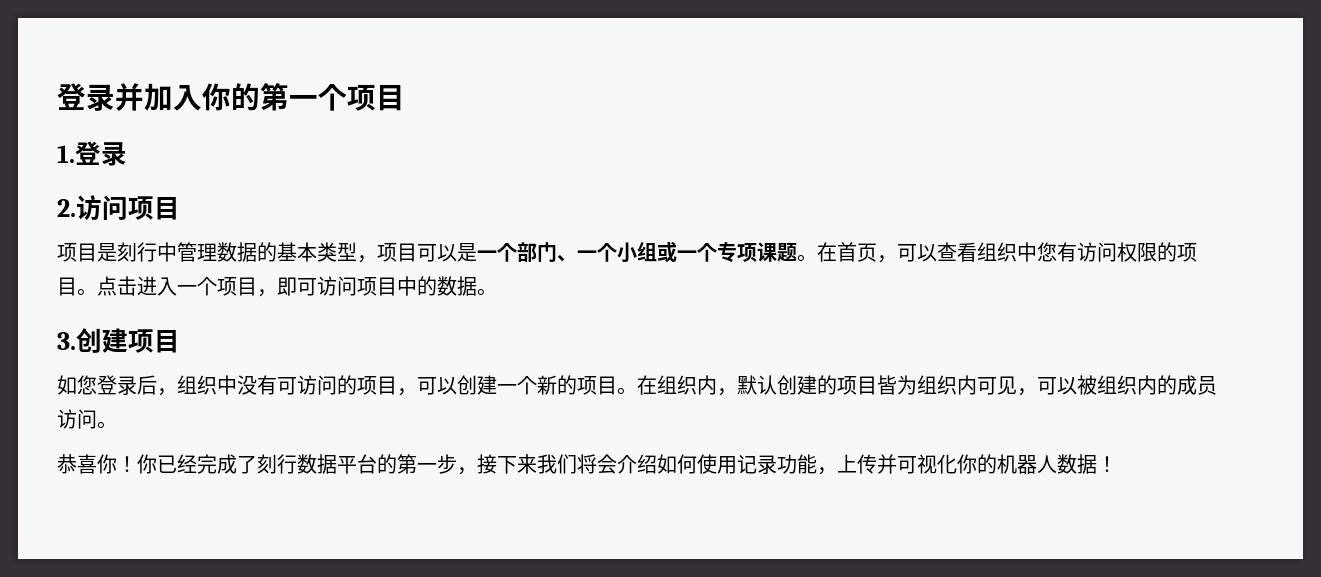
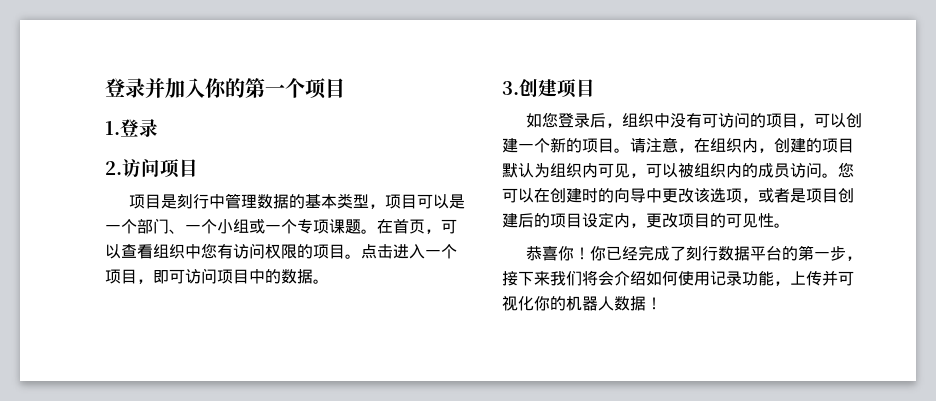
(637, 391) none -> [630,137,694,153] 请注意，
[737,375,777,395] 默认 -> (774, 150) none
[877,375,897,395] 皆 -> [502,163,534,178] 默认
(117, 425) none -> [838,162,854,178] [502,188,854,203] [502,212,790,228] 您可以在创建时的向导中更改该选项，或者是项目创建后的项目设定内，更改项目的可见性。

